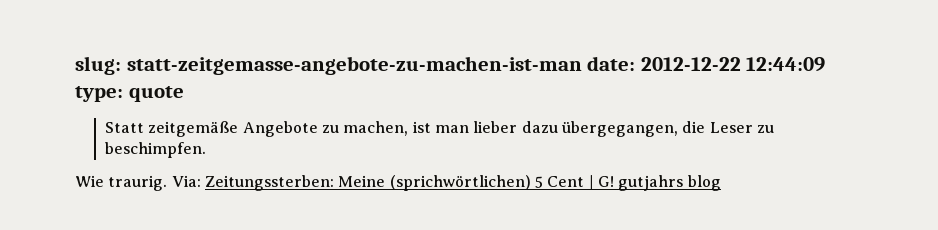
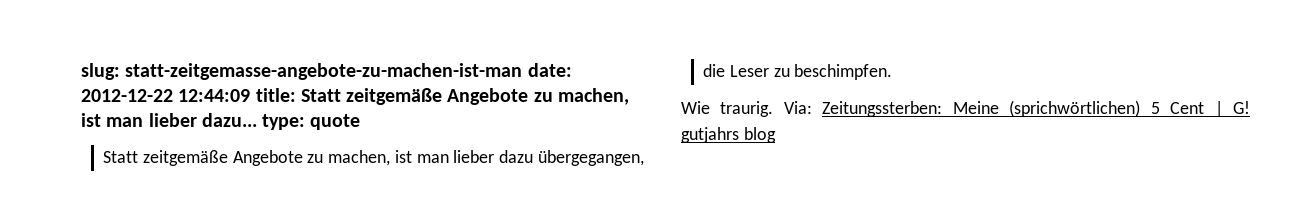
(826, 64) none -> [255,88,629,105] [81,113,257,127] title: Statt zeitgemäße Angebote zu machen, ist man lieber dazu...

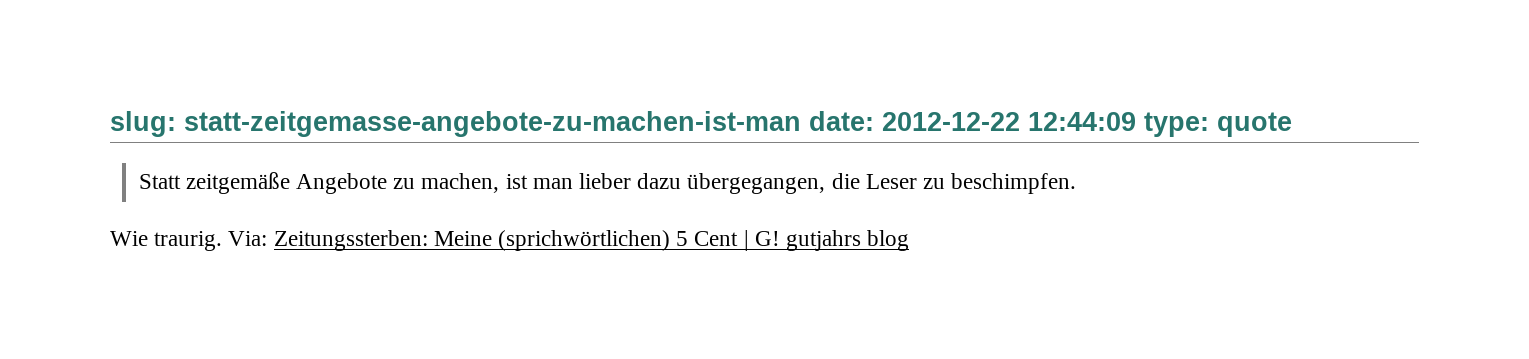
[255,88,629,105] [81,113,257,127] title: Statt zeitgemäße Angebote zu machen, ist man lieber dazu... -> (1136, 121) none

